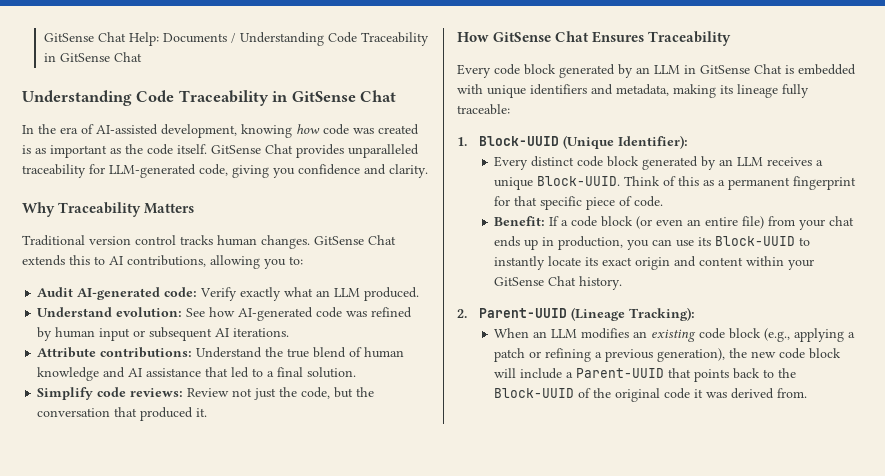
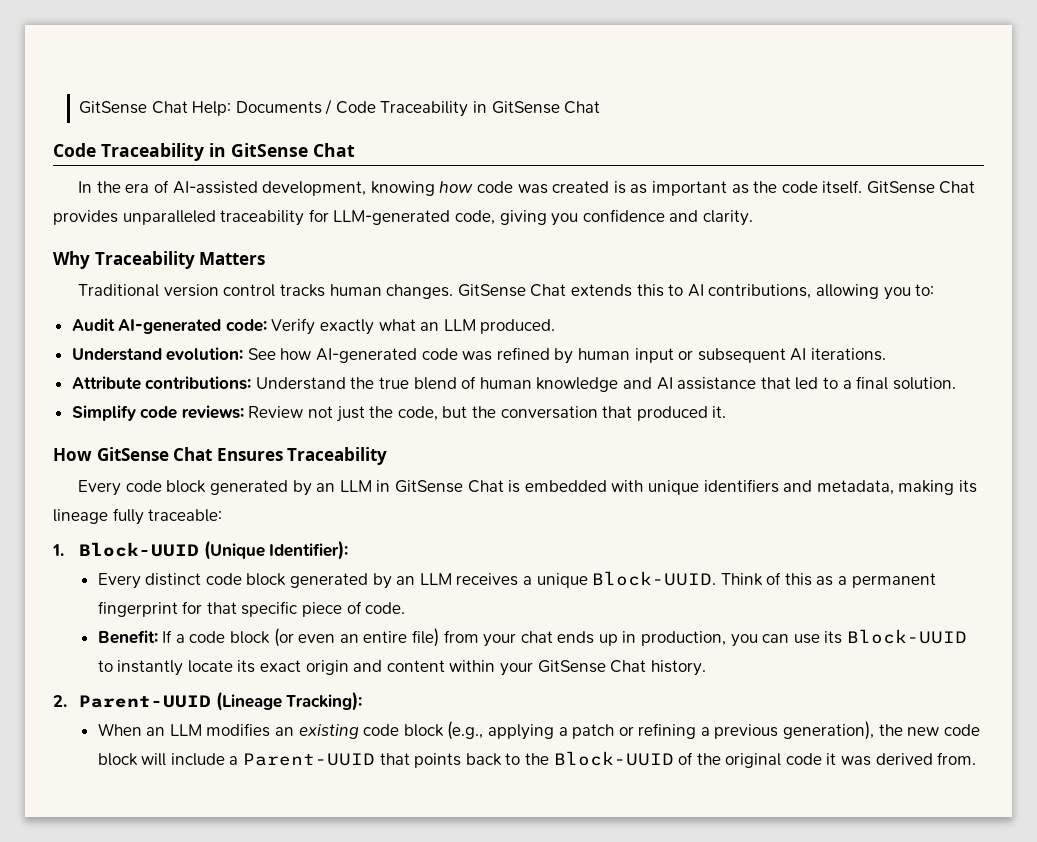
[239,32,429,46] [43,52,142,62] [22,90,132,106] Understanding Code Traceability in GitSense Chat // Understanding -> [335,101,601,117] Code Traceability in GitSense Chat //

